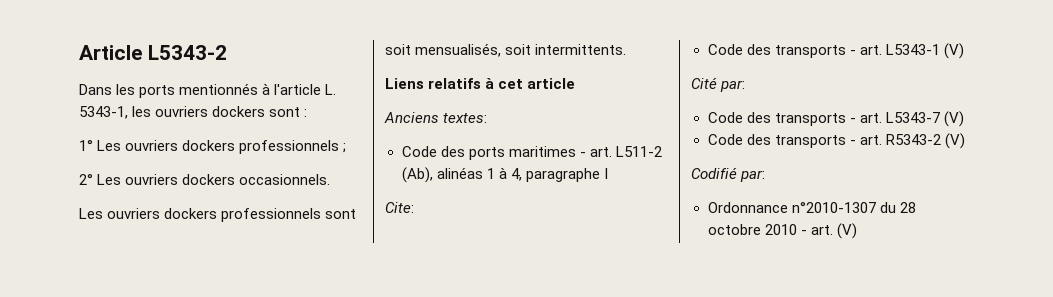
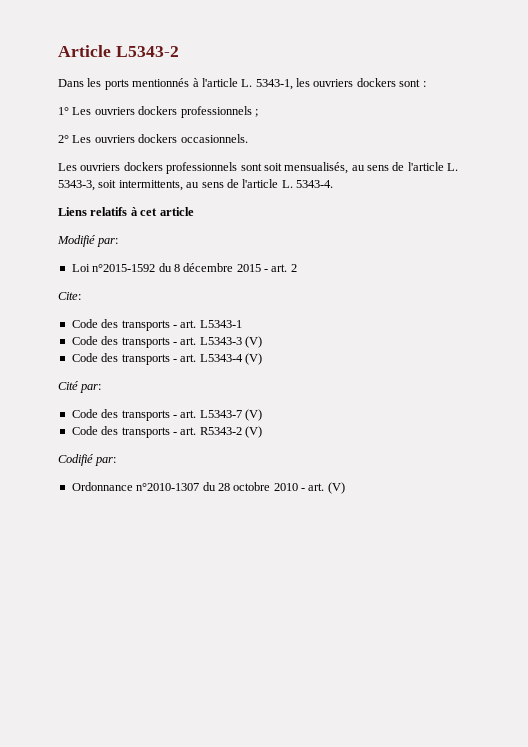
[505,44,627,55] soit intermittents. -> [351,162,459,171] [58,179,333,191] au sens de l'article L. 5343-3, soit intermittents, au sens de l'article L. 5343-4.
[384,112,488,123] [401,146,662,160] [401,167,608,183] Anciens textes: // Code des ports maritimes - art. L511-2 (Ab), alinéas 1 à 4, paragraphe I -> [57,235,119,247] [71,263,297,272] Modifié par: // Loi n°2015-1592 du 8 décembre 2015 - art. 2
(940, 49) none -> [71,336,262,348] [71,353,243,365] // Code des transports - art. L5343-3 (V) // Code des transports - art. L5343-4

